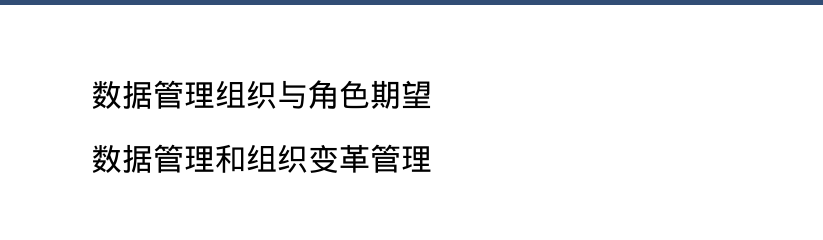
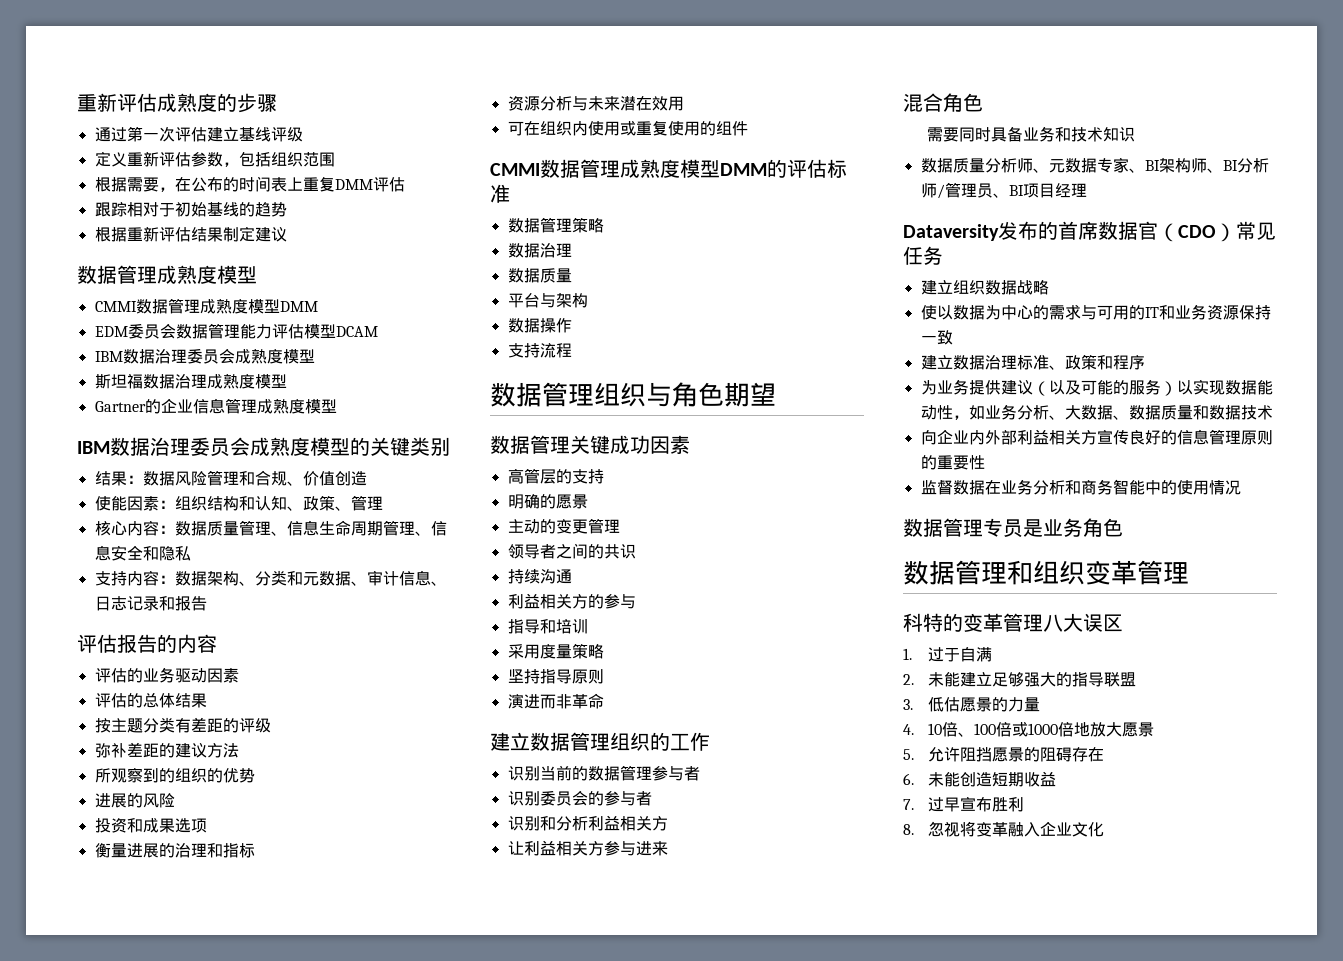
(91, 94) none -> [77,93,277,113] [94,126,303,142] [94,151,335,167] [94,176,405,192] [94,201,287,217] [94,226,287,242] [77,265,257,284] [94,298,318,314] [94,323,378,339] [94,348,315,364] [94,373,287,389] [94,398,337,414] [77,437,450,457] [94,470,367,486] [94,495,383,511] [94,520,447,536] [94,545,191,561] [94,570,447,586] [94,596,207,611] [77,634,217,653] [94,667,239,683] [94,693,207,708] [94,717,271,733] [94,742,239,758] [94,767,255,783] [94,793,175,808] [94,818,207,833] [94,843,255,858] [507,96,684,111] [507,121,748,136] [490,159,847,178] [490,184,510,203] [507,217,604,233] [507,243,572,258] [507,268,572,283] [507,293,588,308] [507,318,572,333] [507,343,572,358] 重新评估成熟度的步骤 // 通过第一次评估建立基线评级 // 定义重新评估参数，包括组织范围 // 根据需要，在公布的时间表上重复DMM评估 // 跟踪相对于初始基线的趋势 // 根据重新评估结果制定建议 // 数据管理成熟度模型 // CMMI数据管理成熟度模型DMM // EDM委员会数据管理能力评估模型DCAM // IBM数据治理委员会成熟度模型 // 斯坦福数据治理成熟度模型 // Gartner的企业信息管理成熟度模型 // IBM数据治理委员会成熟度模型的关键类别 // 结果：数据风险管理和合规、价值创造 // 使能因素：组织结构和认知、政策、管理 // 核心内容：数据质量管理、信息生命周期管理、信息安全和隐私 // 支持内容：数据架构、分类和元数据、审计信息、日志记录和报告 // 评估报告的内容 // 评估的业务驱动因素 // 评估的总体结果 // 按主题分类有差距的评级 // 弥补差距的建议方法 // 所观察到的组织的优势 // 进展的风险 // 投资和成果选项 // 衡量进展的治理和指标 // 资源分析与未来潜在效用 // 可在组织内使用或重复使用的组件 // CMMI数据管理成熟度模型DMM的评估标准 // 数据管理策略 // 数据治理 // 数据质量 // 平台与架构 // 数据操作 // 支持流程 //
(432, 94) none -> [490,435,690,454] [507,468,604,484] [507,494,588,509] [507,518,620,534] [507,543,636,559] [507,569,572,584] [507,593,636,609] [507,619,588,634] [507,643,604,659] [507,669,604,684] [507,693,604,709] [490,732,710,751] [507,765,700,781] [507,790,652,806] [507,815,668,831] [507,840,668,856] [903,93,983,112] [926,126,1135,142] [920,157,1269,173] [920,182,1087,199] [903,221,1276,242] [903,246,943,265] [920,280,1049,295] [920,304,1271,320] [920,330,953,345] [920,354,1145,370] [920,379,1273,396] [920,404,1273,420] [920,429,1273,445] [920,455,985,470] [920,479,1241,495] [903,518,1123,538] // 数据管理关键成功因素 // 高管层的支持 // 明确的愿景 // 主动的变更管理 // 领导者之间的共识 // 持续沟通 // 利益相关方的参与 // 指导和培训 // 采用度量策略 // 坚持指导原则 // 演进而非革命 // 建立数据管理组织的工作 // 识别当前的数据管理参与者 // 识别委员会的参与者 // 识别和分析利益相关方 // 让利益相关方参与进来 // 混合角色 // 需要同时具备业务和技术知识 // 数据质量分析师、元数据专家、BI架构师、BI分析师/管理员、BI项目经理 // Dataversity发布的首席数据官（CDO）常见任务 // 建立组织数据战略 // 使以数据为中心的需求与可用的IT和业务资源保持一致 // 建立数据治理标准、政策和程序 // 为业务提供建议（以及可能的服务）以实现数据能动性，如业务分析、大数据、数据质量和数据技术 // 向企业内外部利益相关方宣传良好的信息管理原则的重要性 // 监督数据在业务分析和商务智能中的使用情况 // 数据管理专员是业务角色
(432, 159) none -> [903,613,1123,632] [903,647,993,662] [903,672,1137,687] [903,697,1041,712] [903,722,1155,737] [903,747,1105,762] [903,771,1057,787] [903,796,1025,812] [903,821,1105,837] // 科特的变革管理八大误区 // 1.过于自满 // 2.未能建立足够强大的指导联盟 // 3.低估愿景的力量 // 4. 10倍、100倍或1000倍地放大愿景 // 5.允许阻挡愿景的阻碍存在 // 6.未能创造短期收益 // 7.过早宣布胜利 // 8.忽视将变革融入企业文化

